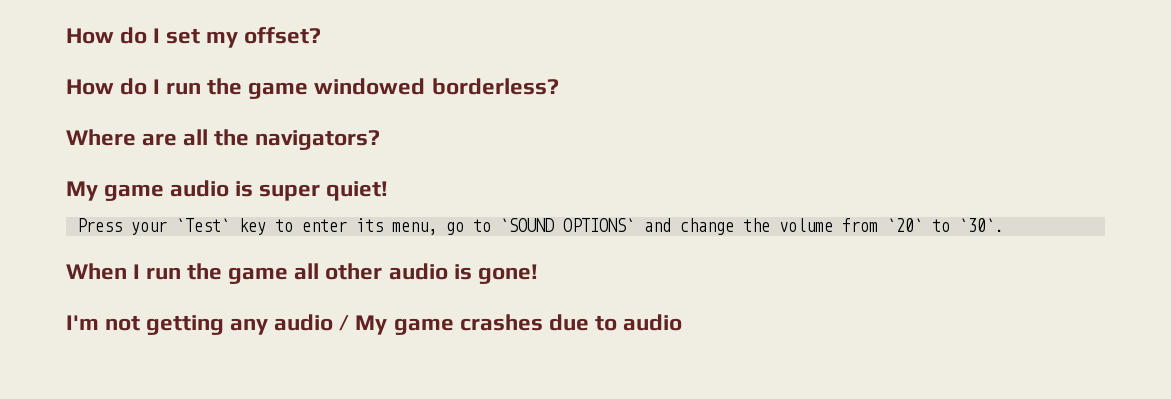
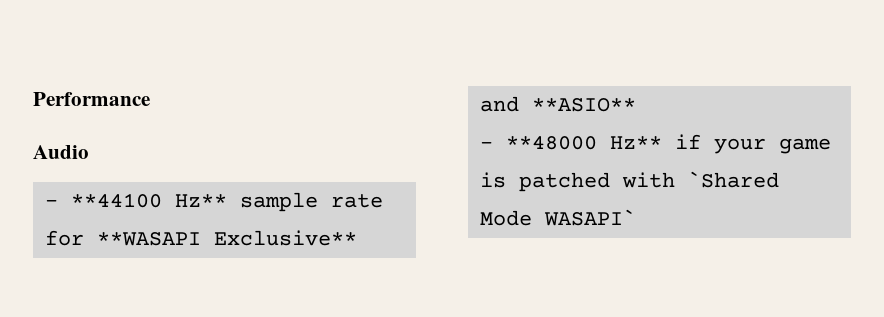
[66,27,322,48] [66,78,559,99] [66,129,381,150] [66,180,389,201] [76,218,1004,235] [66,263,538,284] [66,314,682,335] How do I set my offset? // How do I run the game windowed borderless? // Where are all the navigators? // My game audio is super quiet! // Press your `Test` key to enter its menu, go to `SOUND OPTIONS` and change the volume from `20` to `30`. // When I run the game all other audio is gone! // I'm not getting any audio / My game crashes due to audio -> [33,92,150,106] [33,145,89,159] [44,192,383,212] [44,230,357,246] [479,96,636,112] [479,134,831,154] [479,171,779,192] [479,209,636,226] Performance // Audio // - **44100 Hz** sample rate for **WASAPI Exclusive** and **ASIO** // - **48000 Hz** if your game is patched with `Shared Mode WASAPI`

